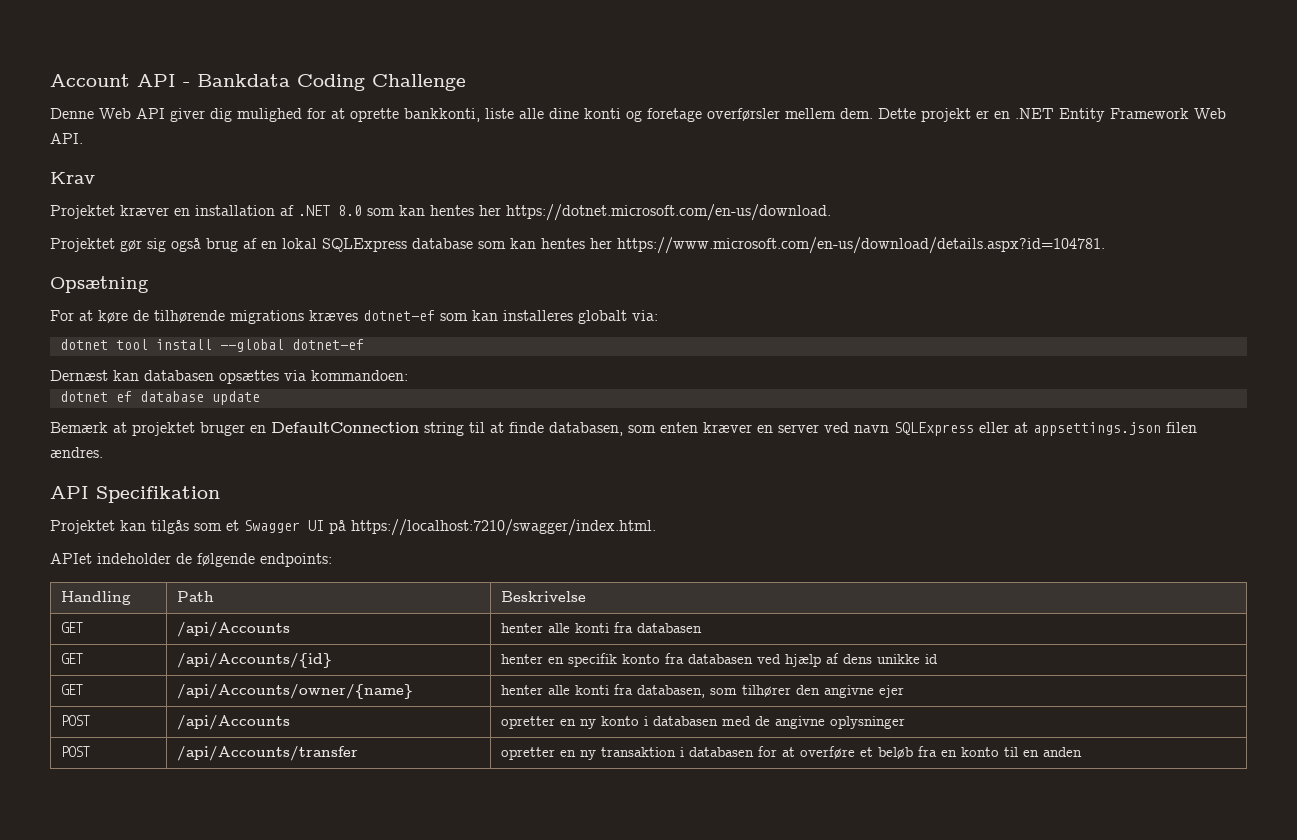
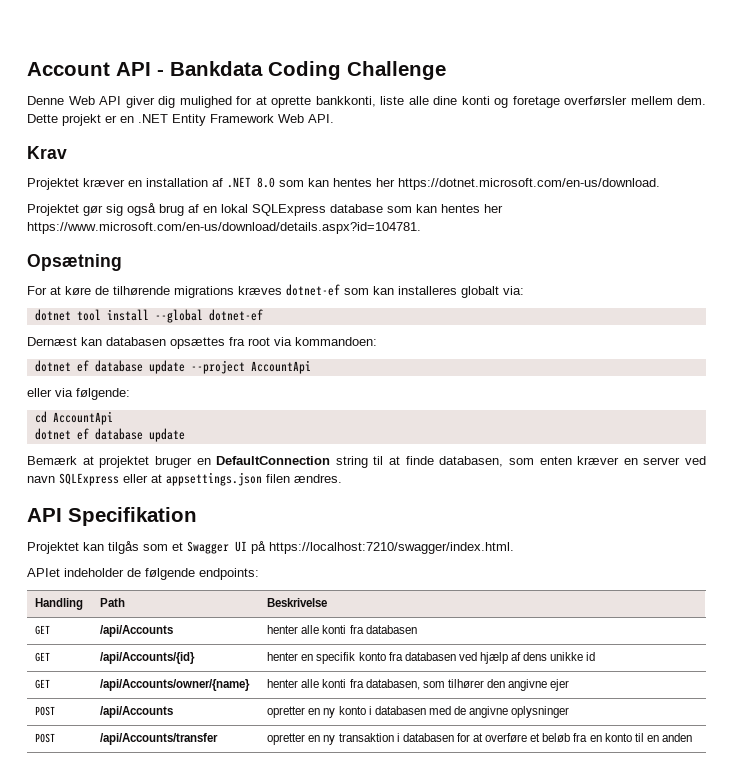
(279, 377) none -> [229,337,270,346] fra root
(408, 375) none -> [34,360,311,374] [27,388,130,400] [34,411,113,425] // dotnet ef database update --project AccountApi // eller via følgende: // cd AccountApi

